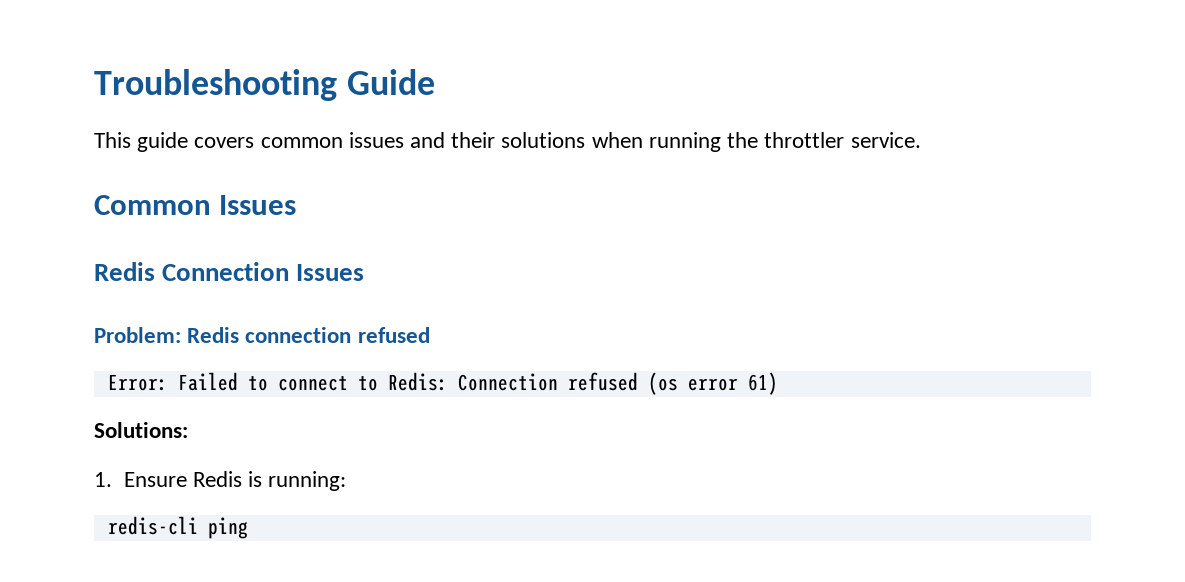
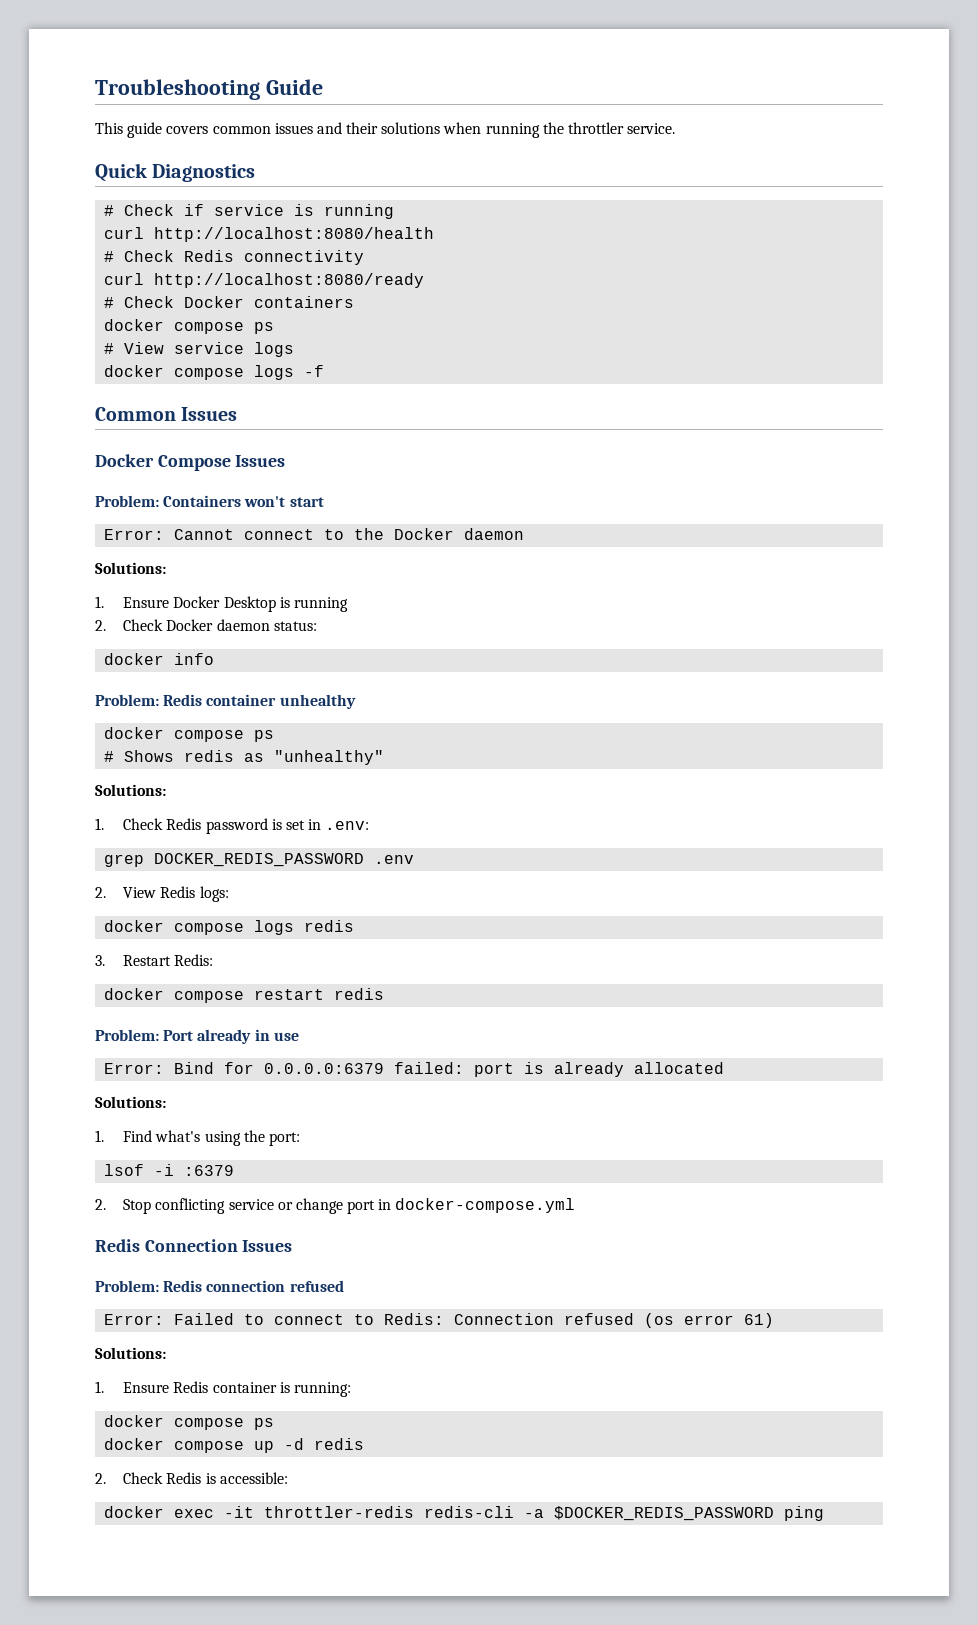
[94,195,297,215] Common Issues -> [95,163,256,182] [104,204,395,219] [104,227,435,242] [104,250,365,265] [104,273,425,288] [104,296,355,308] [104,319,275,334] [104,342,295,357] [104,365,325,380] [95,407,238,421] [95,454,286,471] [95,495,324,507] [104,528,525,540] [95,562,166,574] [95,596,348,612] [95,619,317,631] [104,653,215,665] [95,694,356,709] [104,727,275,742] [104,750,385,765] [95,784,166,796] [95,818,370,834] [104,853,415,867] [95,886,229,902] [104,920,355,935] [95,954,214,966] [104,988,385,1003] [95,1029,299,1044] [104,1062,725,1077] [95,1096,166,1108] [95,1130,300,1146] [104,1164,235,1176] [95,1198,576,1214] Quick Diagnostics // # Check if service is running // curl http://localhost:8080/health // # Check Redis connectivity // curl http://localhost:8080/ready // # Check Docker containers // docker compose ps // # View service logs // docker compose logs -f // Common Issues // Docker Compose Issues // Problem: Containers won't start // Error: Cannot connect to the Docker daemon // Solutions: // 1. Ensure Docker Desktop is running // 2. Check Docker daemon status: // docker info // Problem: Redis container unhealthy // docker compose ps // # Shows redis as "unhealthy" // Solutions: // 1. Check Redis password is set in .env: // grep DOCKER_REDIS_PASSWORD .env // 2. View Redis logs: // docker compose logs redis // 3. Restart Redis: // docker compose restart redis // Problem: Port already in use // Error: Bind for 0.0.0.0:6379 failed: port is already allocated // Solutions: // 1. Find what's using the port: // lsof -i :6379 // 2. Stop conflicting service or change port in docker-compose.yml
(242, 479) none -> [212,1382,277,1393] container
[107,516,198,535] redis-cli -> [104,1415,275,1430] [104,1438,365,1453] [95,1472,288,1484] [104,1506,775,1521] docker compose ps // docker compose up -d redis // 2. Check Redis is accessible: // docker exec -it throttler-redis redis-cli -a $DOCKER_REDIS_PASSWORD

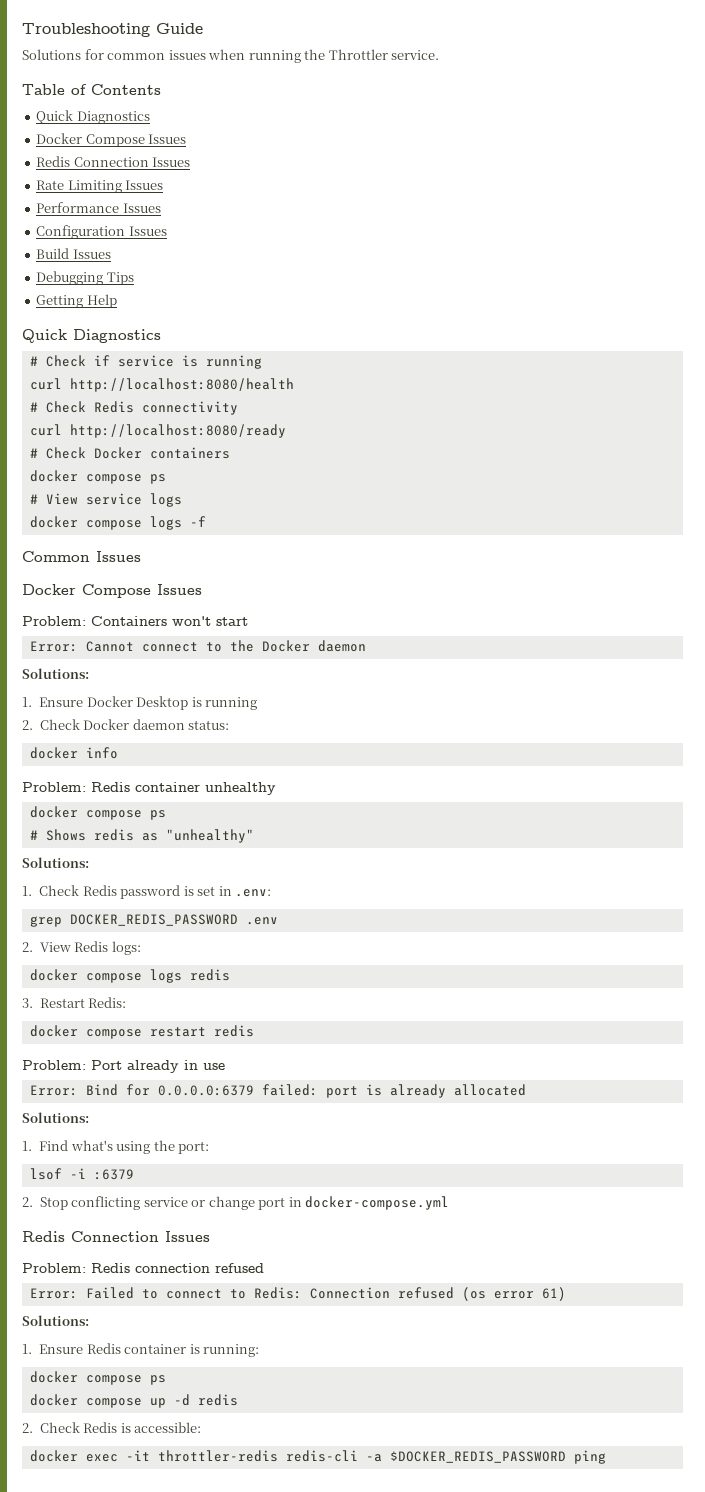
[95,122,441,138] This guide covers common issues and their solutions -> [22,49,206,60] Solutions for common issues
[568,122,625,134] throttler -> [328,49,388,60] Throttler
(676, 128) none -> [22,84,161,95] [36,110,150,124] [36,133,187,147] [36,156,191,167] [36,180,164,193] [36,202,161,213] [36,225,167,239] [36,248,111,259] [36,271,134,285] [36,294,117,308] // Table of Contents // Quick Diagnostics // Docker Compose Issues // Redis Connection Issues // Rate Limiting Issues // Performance Issues // Configuration Issues // Build Issues // Debugging Tips // Getting Help

